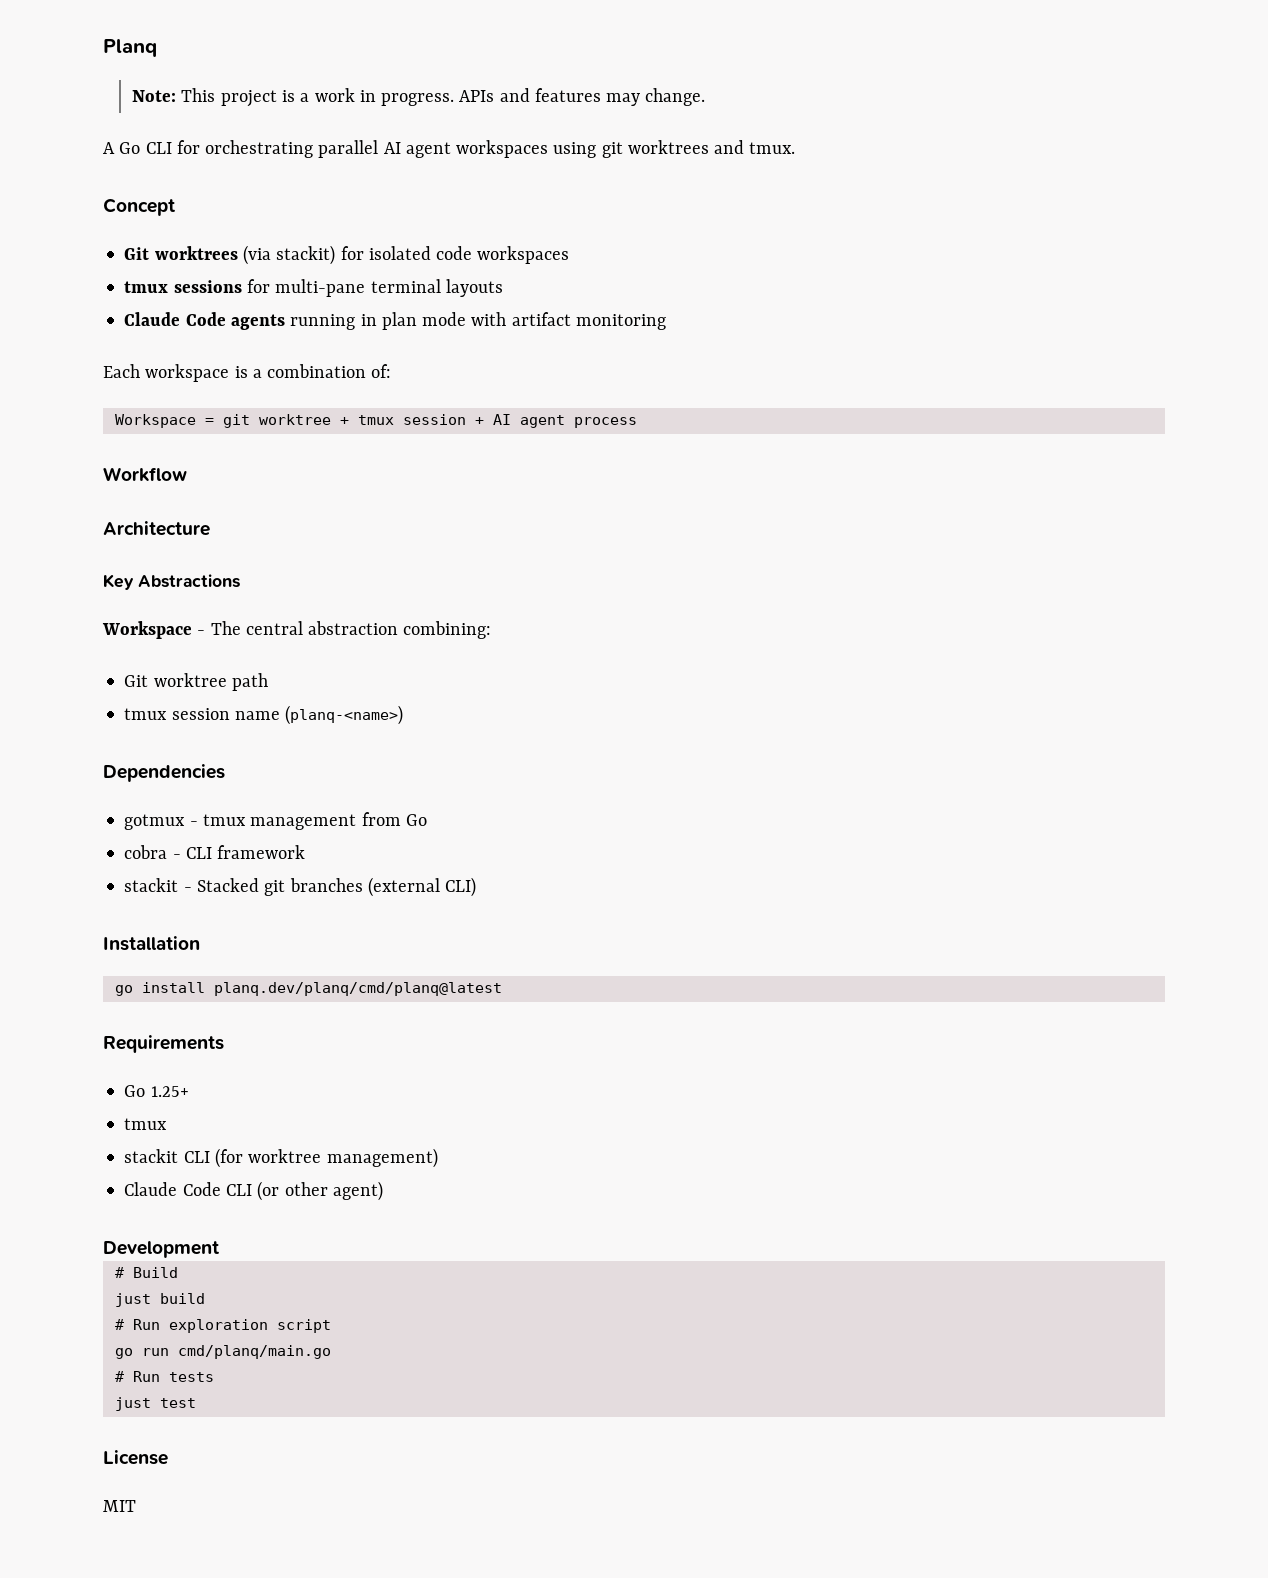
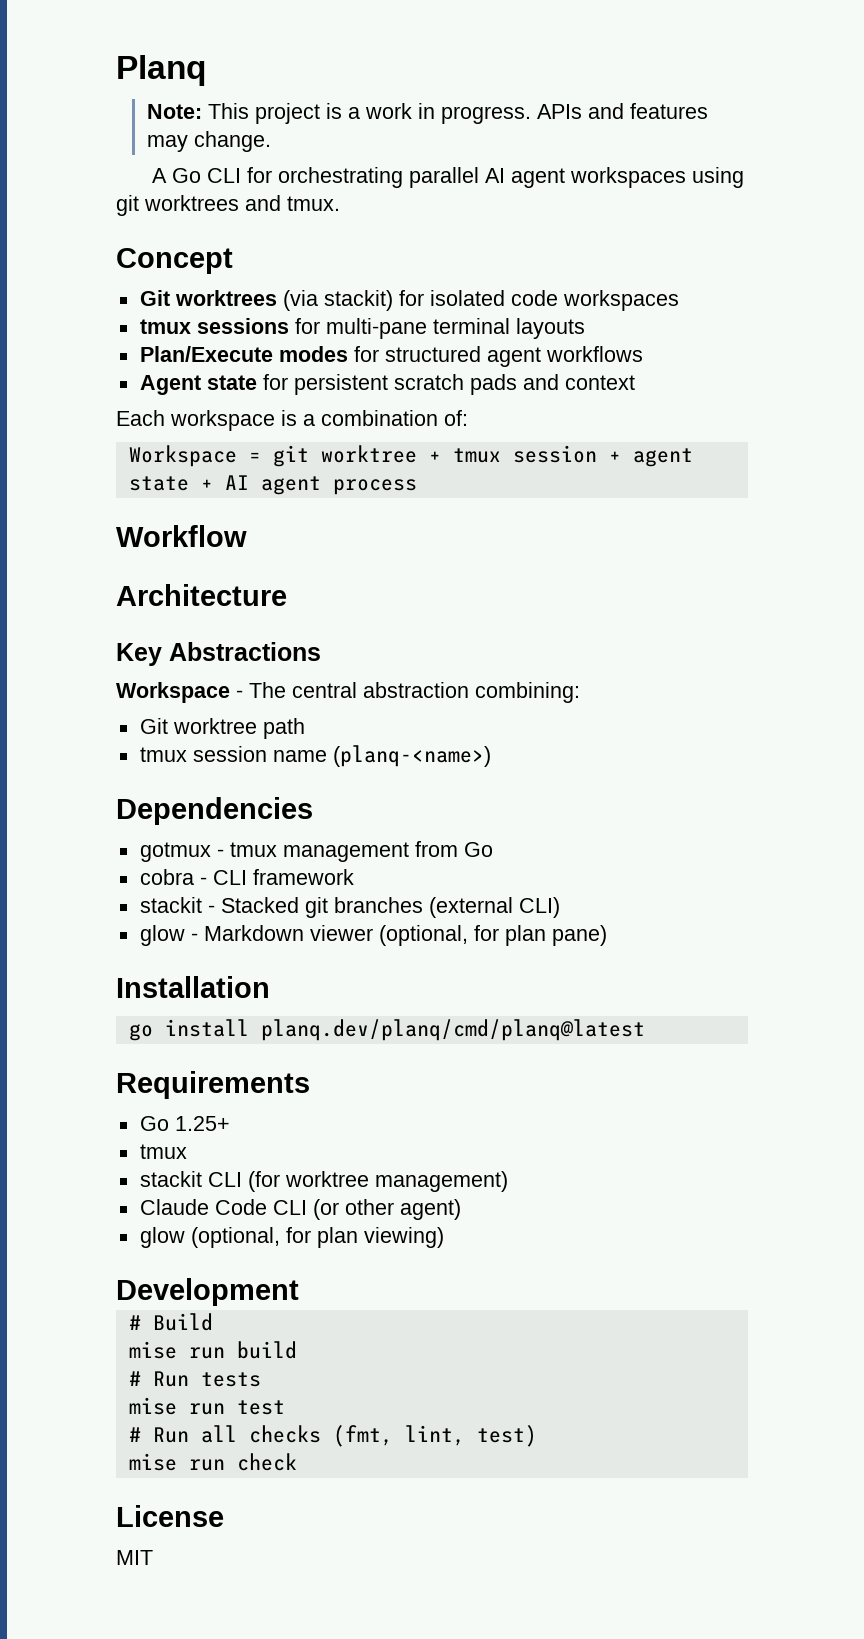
[124,312,666,330] Claude Code agents running in plan mode with artifact monitoring -> [139,346,643,367] [139,374,635,395] Plan/Execute modes for structured agent workflows // Agent state for persistent scratch pads and context
(484, 421) none -> [632,448,693,467] [128,476,213,491] agent state +
(477, 887) none -> [139,925,607,946] // glow - Markdown viewer (optional, for plan pane)
(383, 1191) none -> [139,1227,444,1248] // glow (optional, for plan viewing)
[114,1293,151,1307] just -> [128,1341,225,1359] mise run
[114,1319,331,1333] [114,1345,331,1359] // # Run exploration script // go run cmd/planq/main.go -> (297, 1350) none
[114,1397,151,1411] just -> [128,1397,225,1415] mise run
(196, 1403) none -> [128,1425,537,1447] [128,1453,297,1471] // # Run all checks (fmt, lint, test) // mise run check

